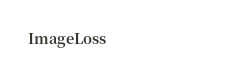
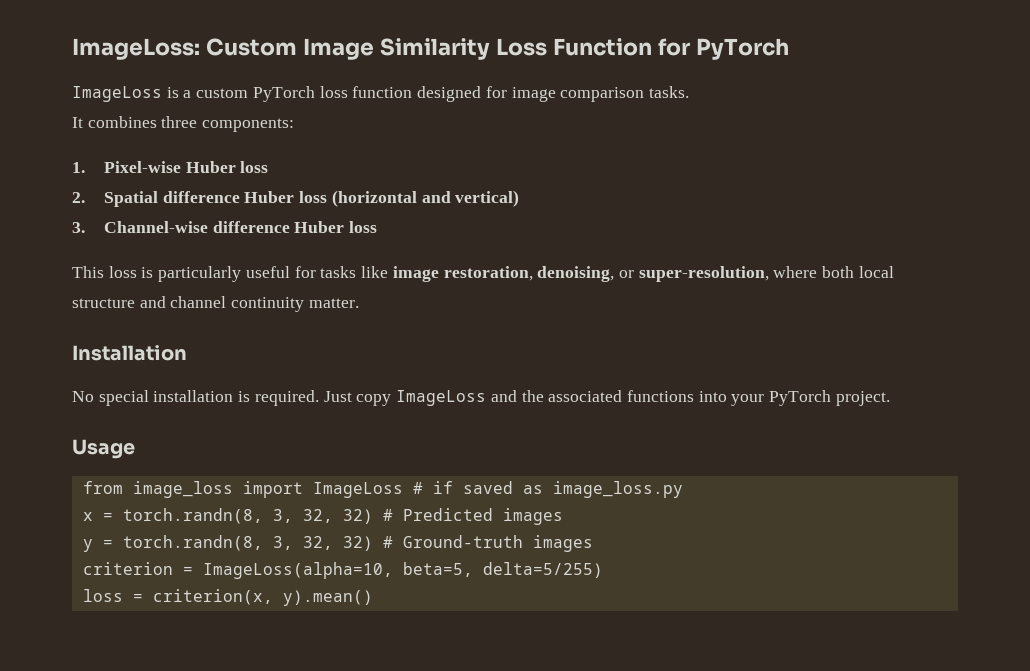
[28,33,106,48] ImageLoss -> [72,38,789,60] [72,86,689,102] [72,116,295,132] [72,161,269,173] [72,190,520,207] [72,221,378,233] [72,266,894,282] [72,296,359,312] [72,345,187,361] [72,390,890,406] [72,439,135,459] [82,481,683,498] [82,508,563,525] [82,535,593,552] [82,562,603,579] [82,589,373,606] ImageLoss: Custom Image Similarity Loss Function for PyTorch // ImageLoss is a custom PyTorch loss function designed for image comparison tasks. // It combines three components: // 1. Pixel-wise Huber loss // 2. Spatial difference Huber loss (horizontal and vertical) // 3. Channel-wise difference Huber loss // This loss is particularly useful for tasks like image restoration, denoising, or super-resolution, where both local structure and channel continuity matter. // Installation // No special installation is required. Just copy ImageLoss and the associated functions into your PyTorch project. // Usage // from image_loss import ImageLoss # if saved as image_loss.py // x = torch.randn(8, 3, 32, 32) # Predicted images // y = torch.randn(8, 3, 32, 32) # Ground-truth images // criterion = ImageLoss(alpha=10, beta=5, delta=5/255) // loss = criterion(x, y).mean()

